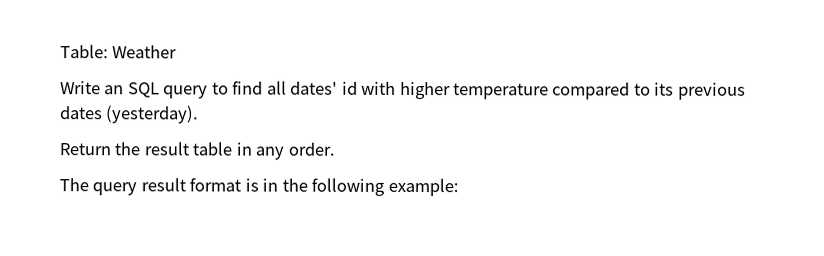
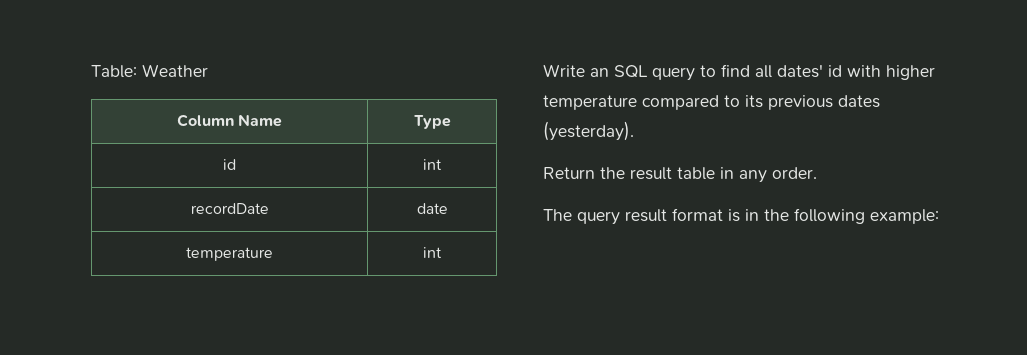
(178, 52) none -> [176,114,283,127] [413,115,451,129] [223,159,236,170] [423,159,442,170] [190,203,269,214] [416,203,448,214] [186,247,273,261] [423,247,442,258] // Column Name | Type // id | int // recordDate | date // temperature | int

